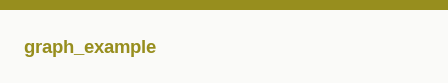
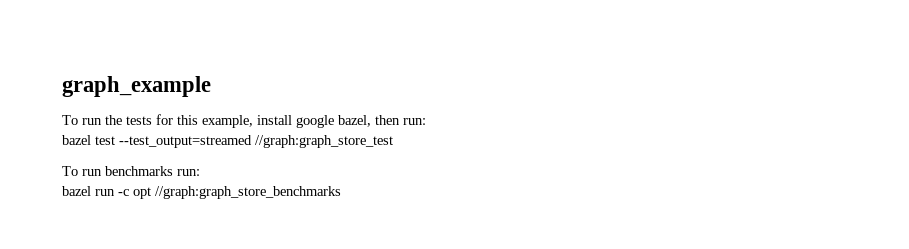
(156, 48) none -> [62,114,426,128] [62,135,393,148] [62,166,200,176] [62,186,341,199] // To run the tests for this example, install google bazel, then run: // bazel test --test_output=streamed //graph:graph_store_test // To run benchmarks run: // bazel run -c opt //graph:graph_store_benchmarks

